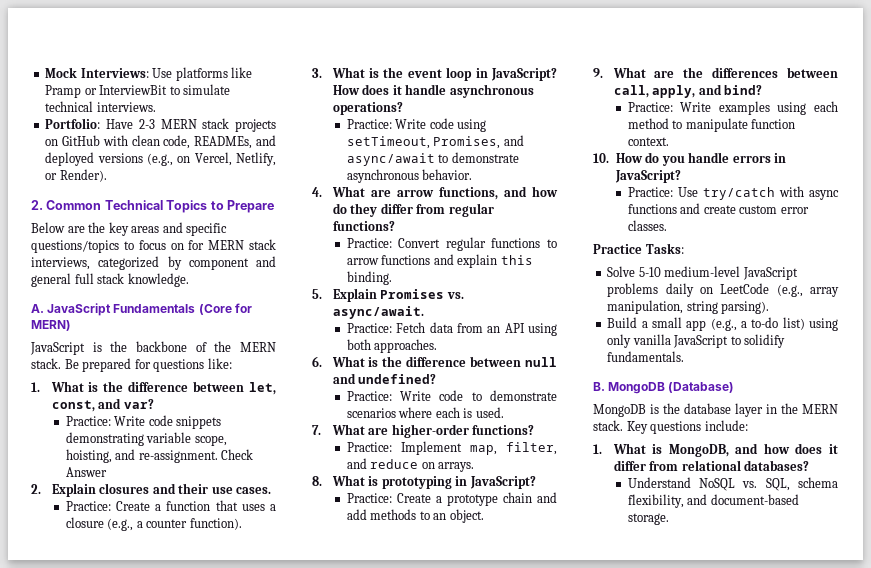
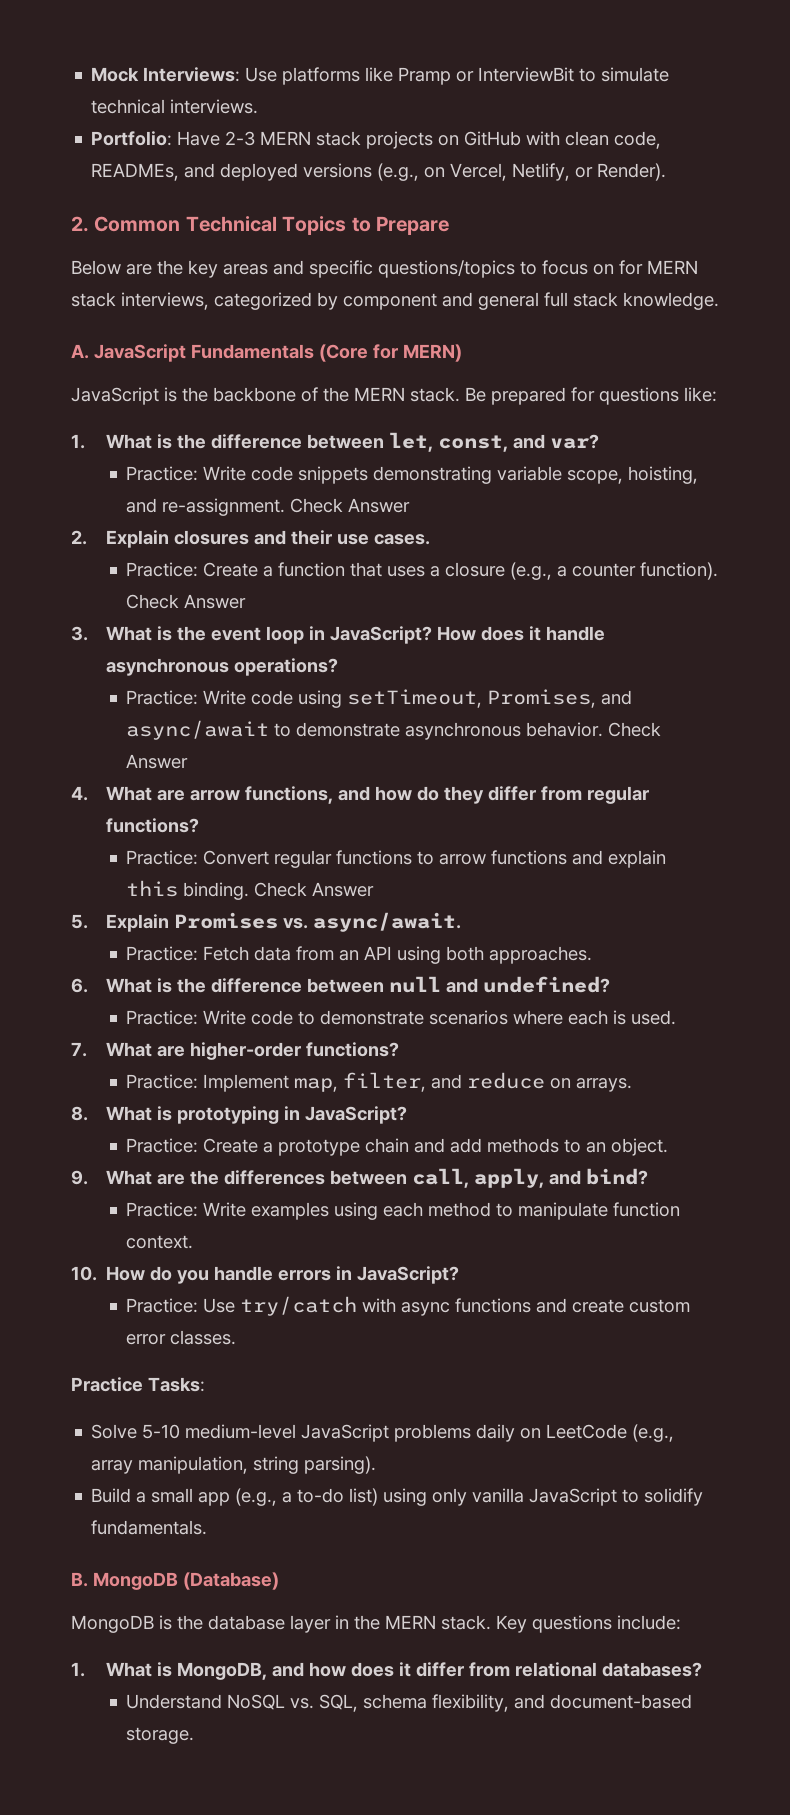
(242, 524) none -> [126,594,247,609] Check Answer
(473, 174) none -> [608,722,662,737] [126,754,189,769] Check Answer
(392, 278) none -> [254,882,375,897] Check Answer

